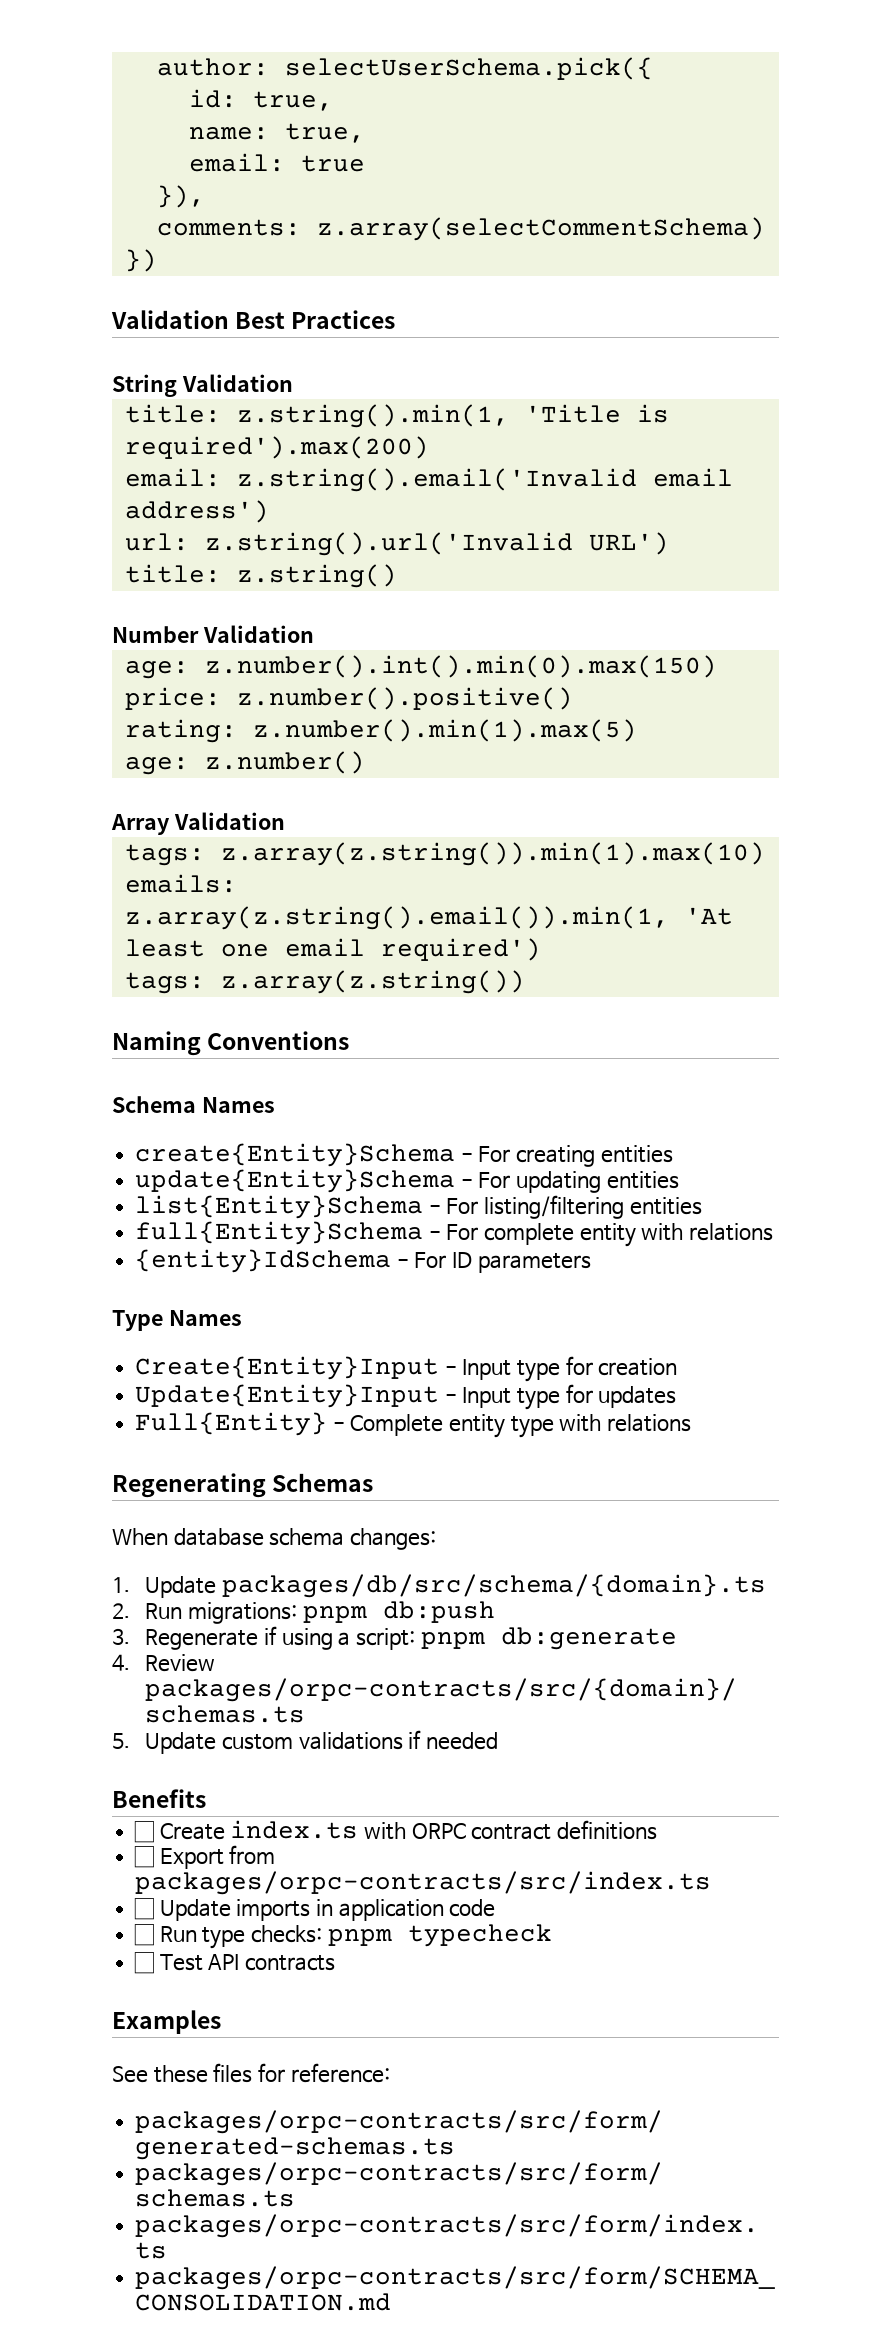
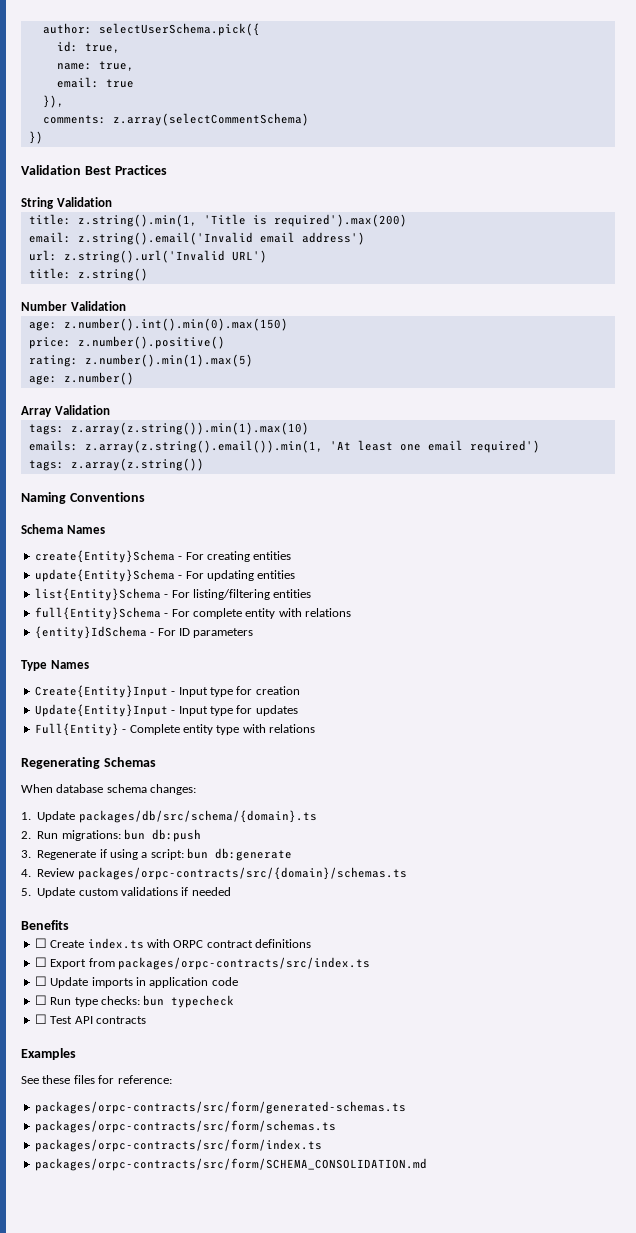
[302,1606,367,1623] pnpm -> [124,829,145,840] bun
[420,1632,485,1649] pnpm -> [187,848,209,859] bun
[327,1929,392,1946] pnpm -> [143,995,165,1006] bun

